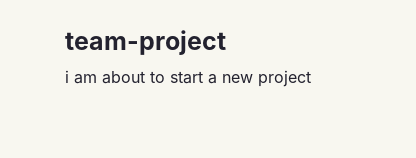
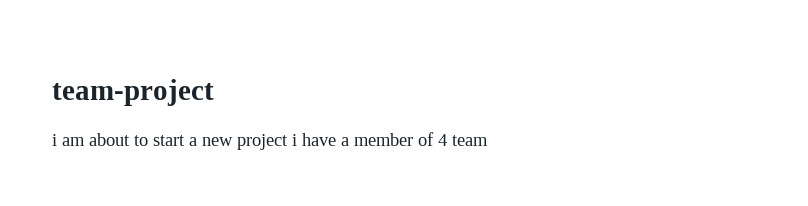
(311, 78) none -> [292,132,488,146] i have a member of 4 team

